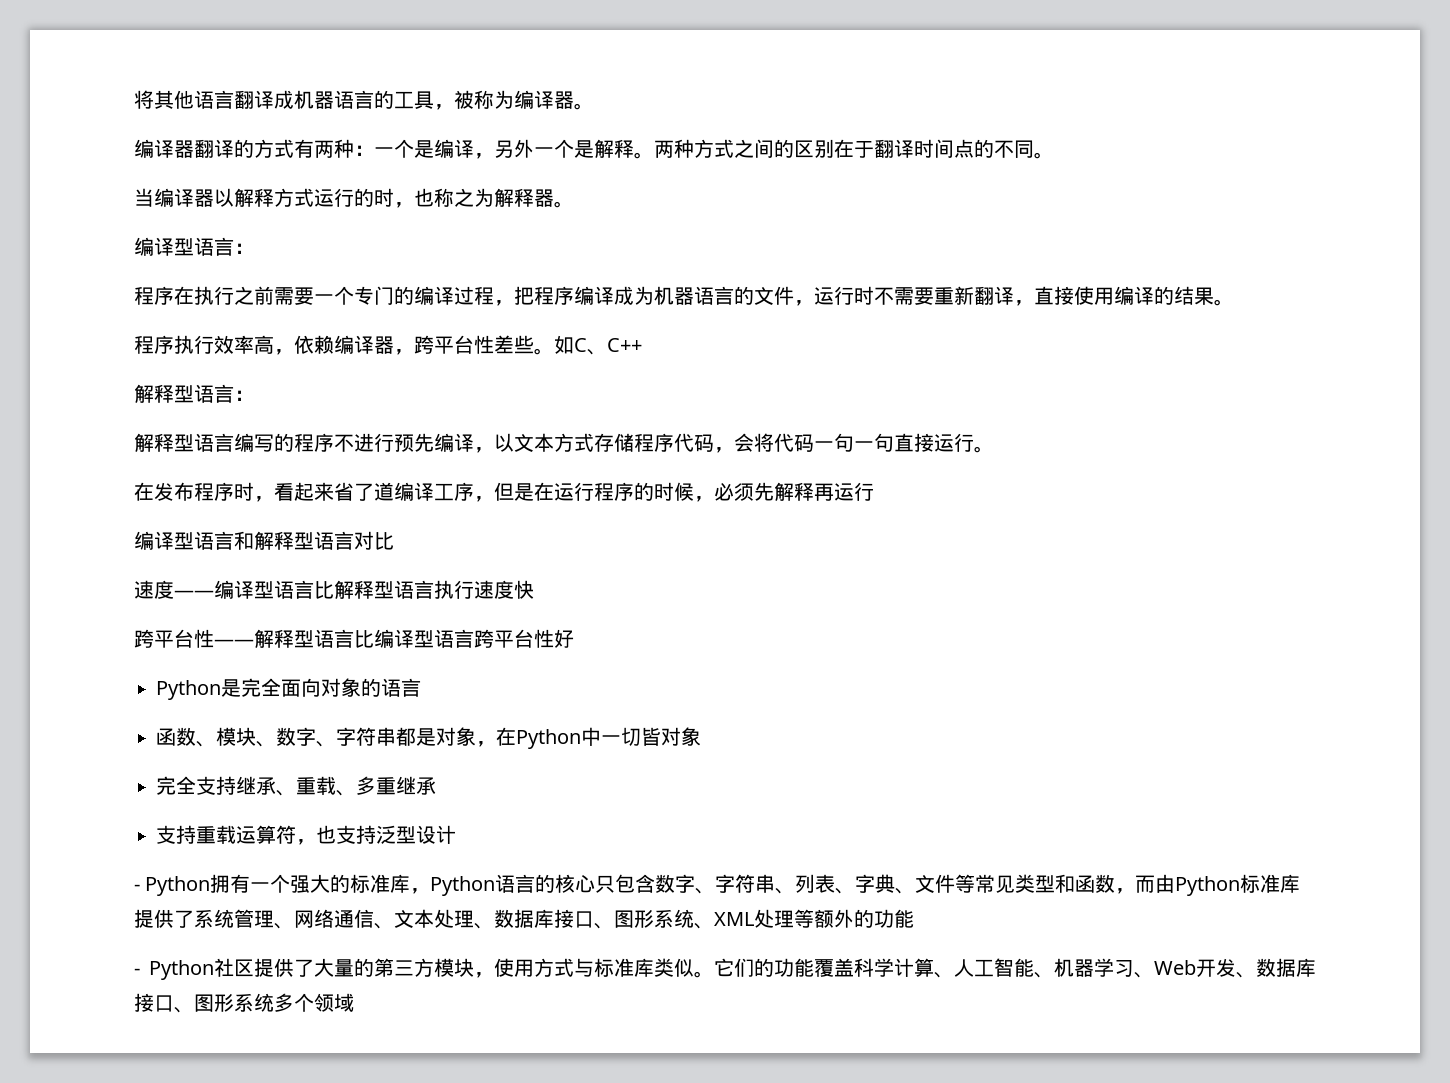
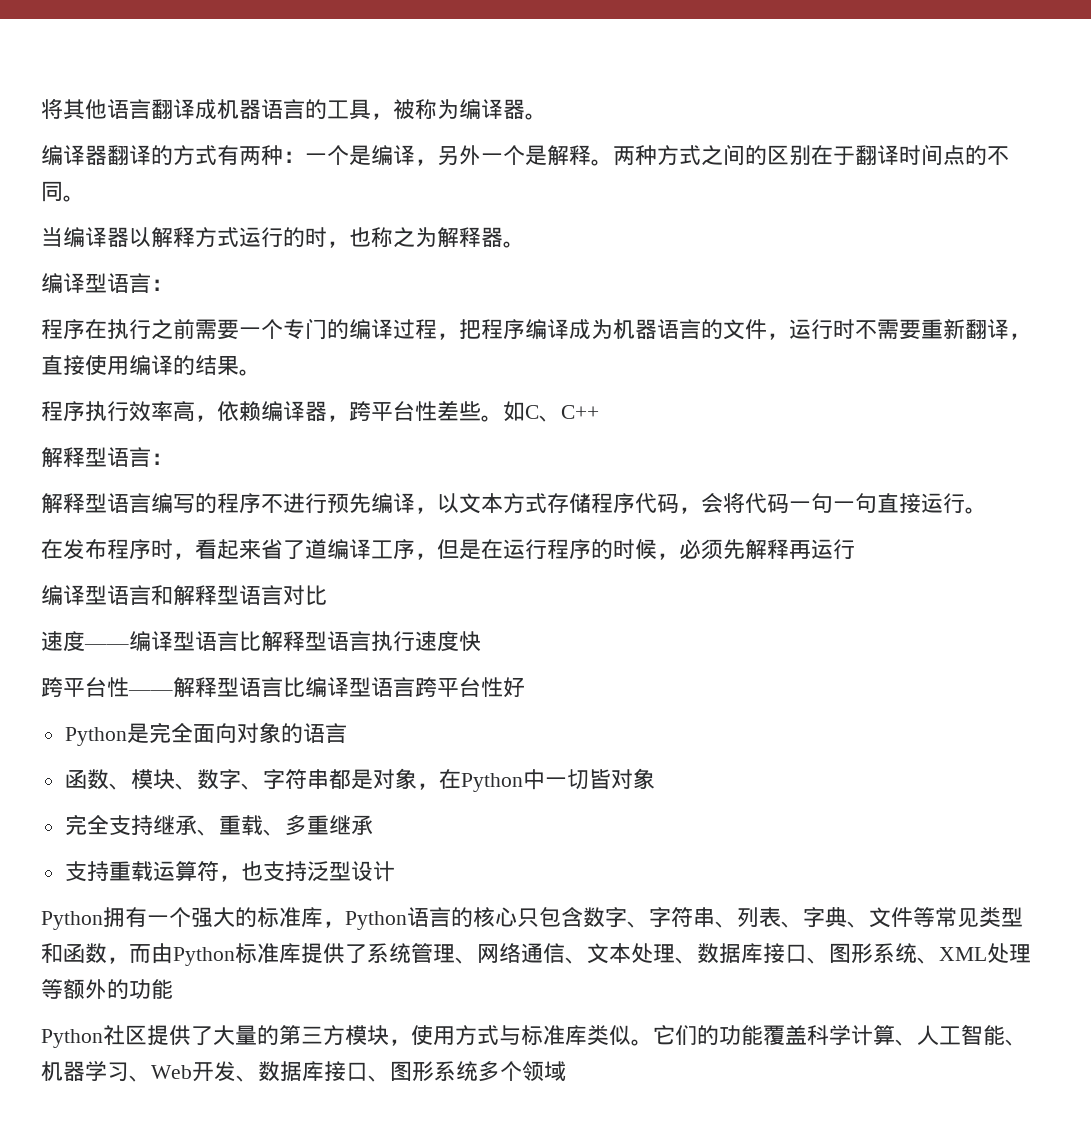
[134,884,140,891] - -> (395, 871) none
[134,968,140,975] - -> (173, 989) none

